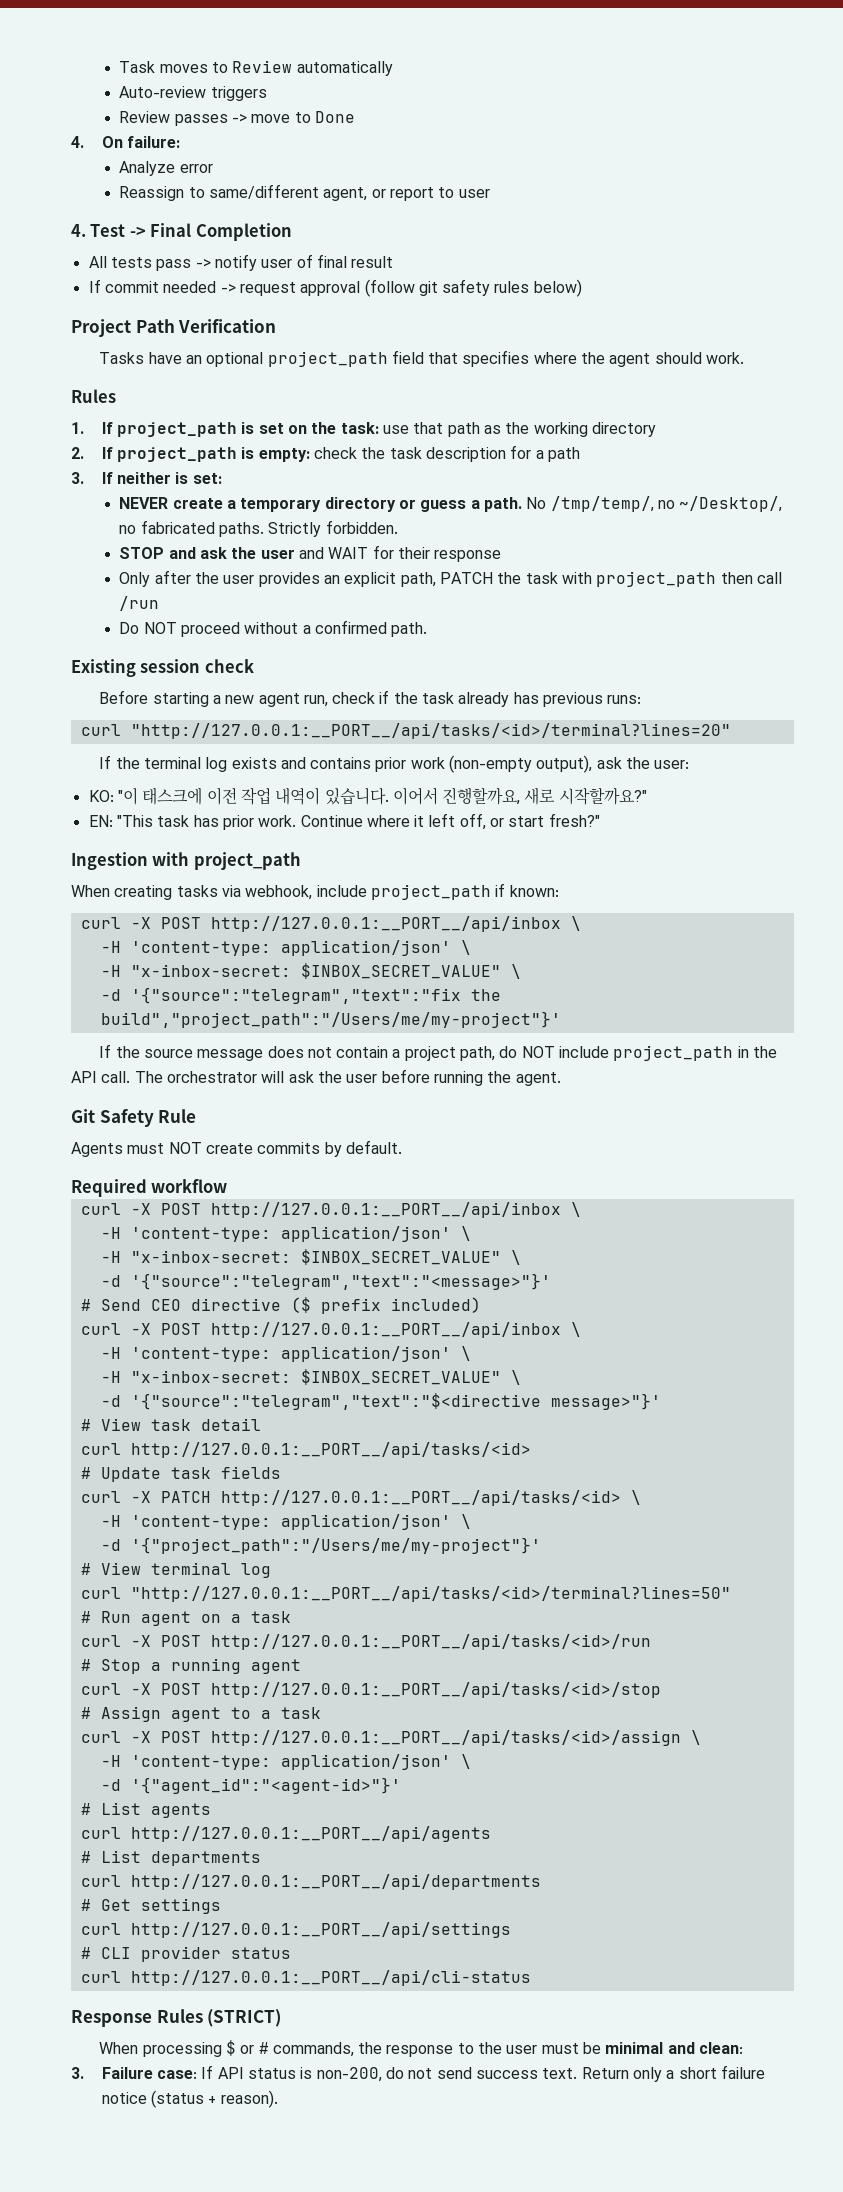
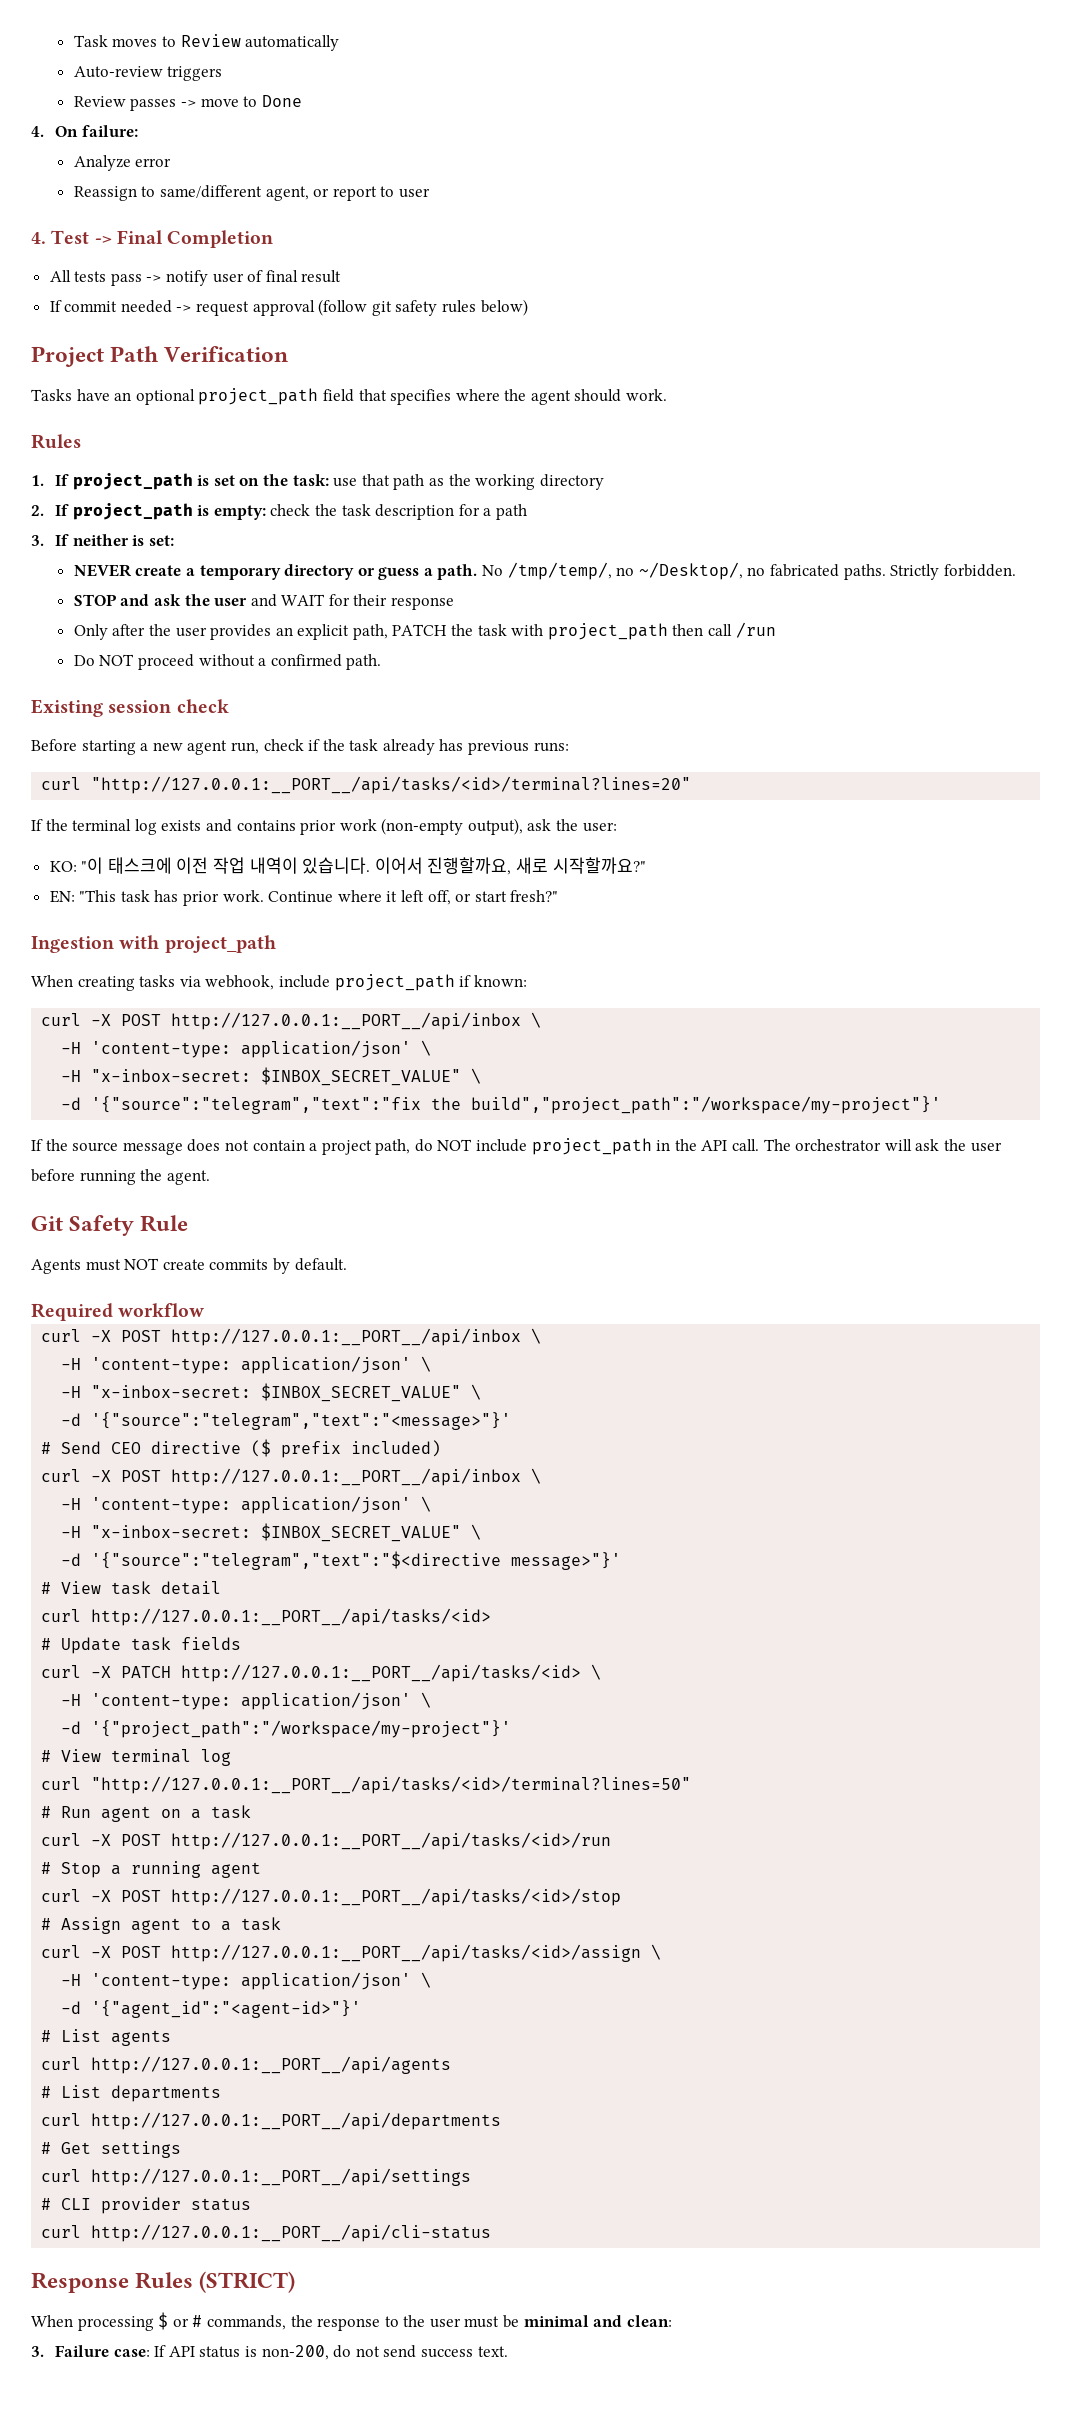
[100,1011,561,1028] build","project_path":"/Users/me/my-project"}' -> [471,1096,942,1114] build","project_path":"/workspace/my-project"}'
[130,1537,541,1554] '{"project_path":"/Users/me/my-project"}' -> [91,1720,512,1738] '{"project_path":"/workspace/my-project"}'
[581,2065,765,2082] [101,2090,278,2108] Return only a short failure notice (status + reason). -> (508, 2351) none

